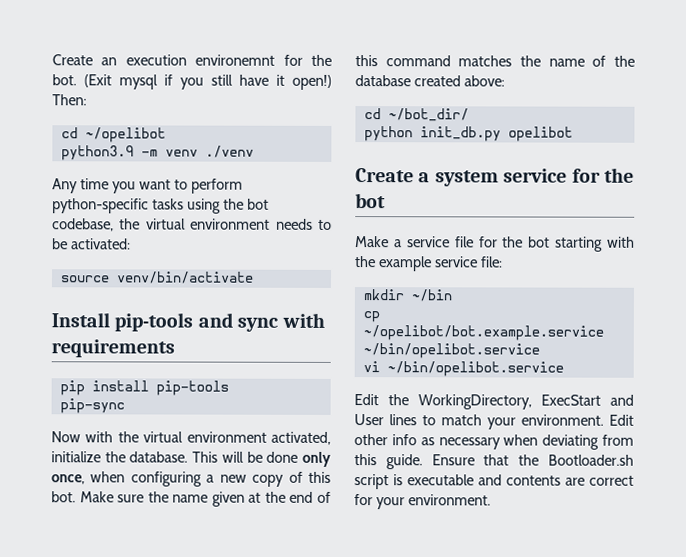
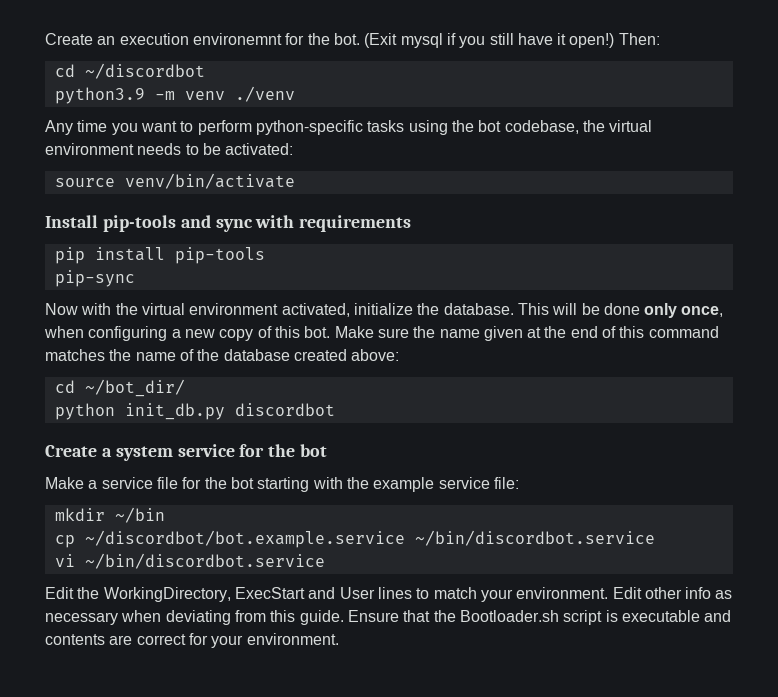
[84,127,166,143] ~/opelibot -> [84,63,205,79] ~/discordbot
[507,126,573,142] opelibot -> [234,403,335,416] discordbot
[362,325,604,341] [362,343,540,359] ~/opelibot/bot.example.service ~/bin/opelibot.service -> [84,530,655,548] ~/discordbot/bot.example.service ~/bin/discordbot.service
[386,361,564,377] ~/bin/opelibot.service -> [84,553,325,569] ~/bin/discordbot.service

